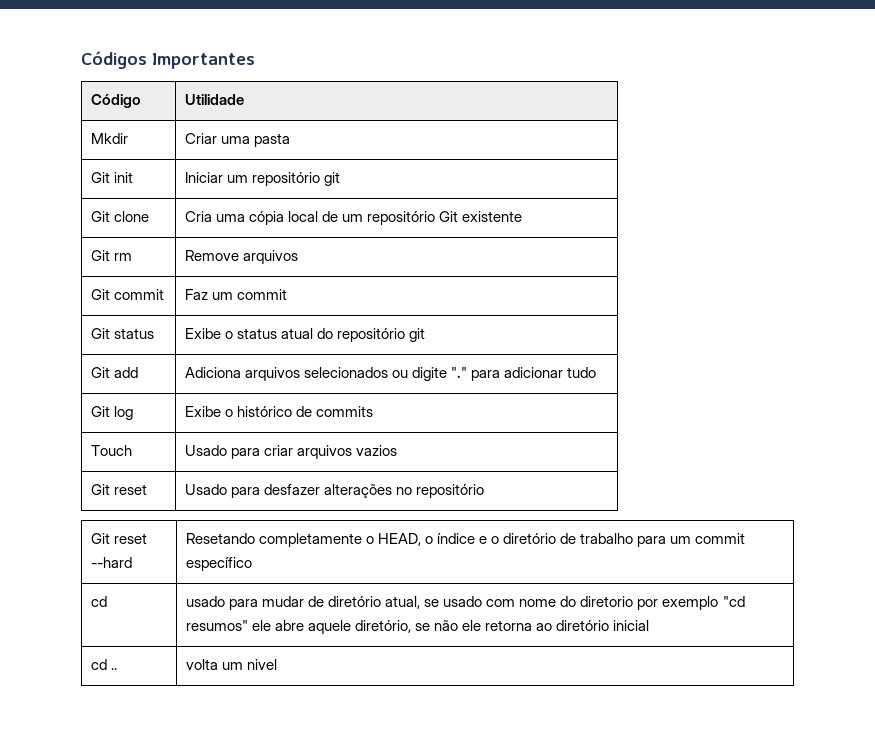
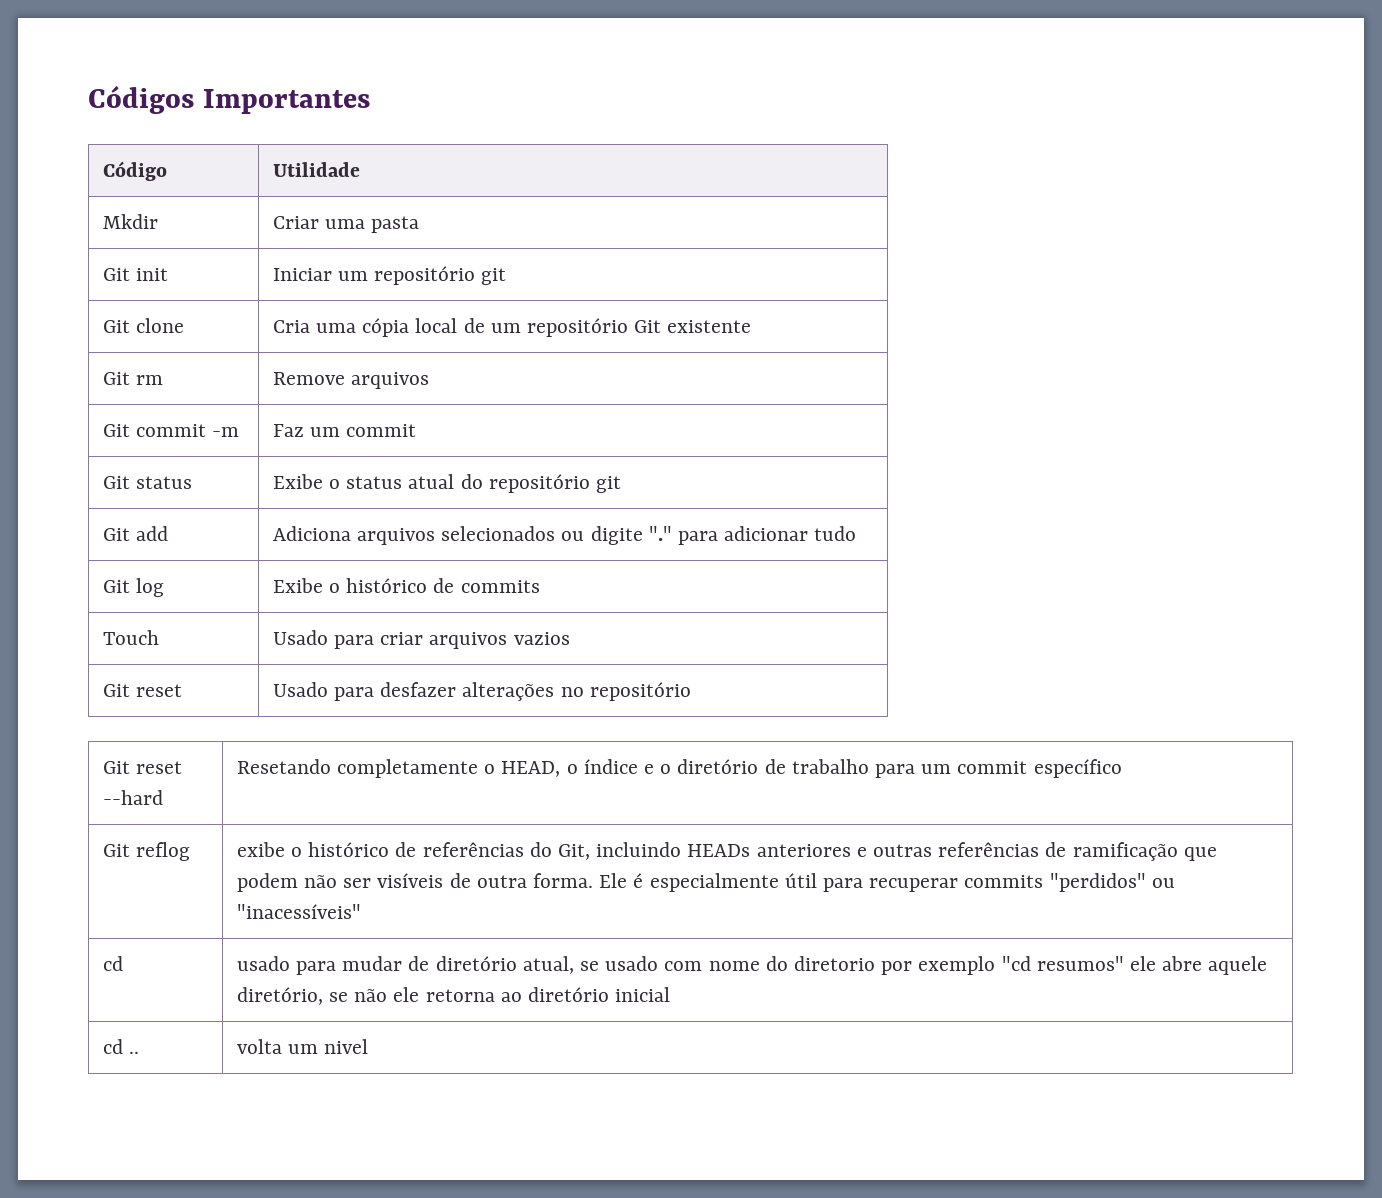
(164, 294) none -> [212,427,240,437] -m
(252, 564) none -> [102,842,190,861] [236,842,1217,861] [236,873,1175,892] [236,904,361,919] // Git reflog | exibe o histórico de referências do Git, incluindo HEADs anteriores e outras referências de ramificação que podem não ser visíveis de outra forma. Ele é especialmente útil para recuperar commits "perdidos" ou "inacessíveis"

